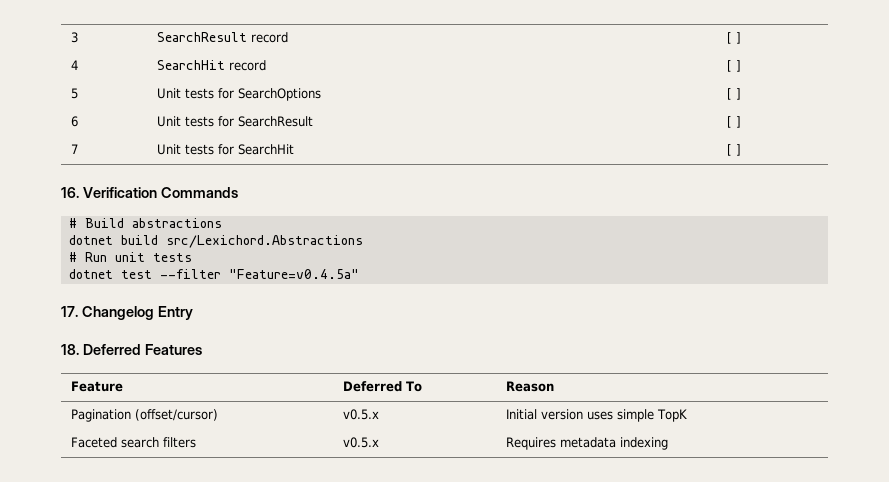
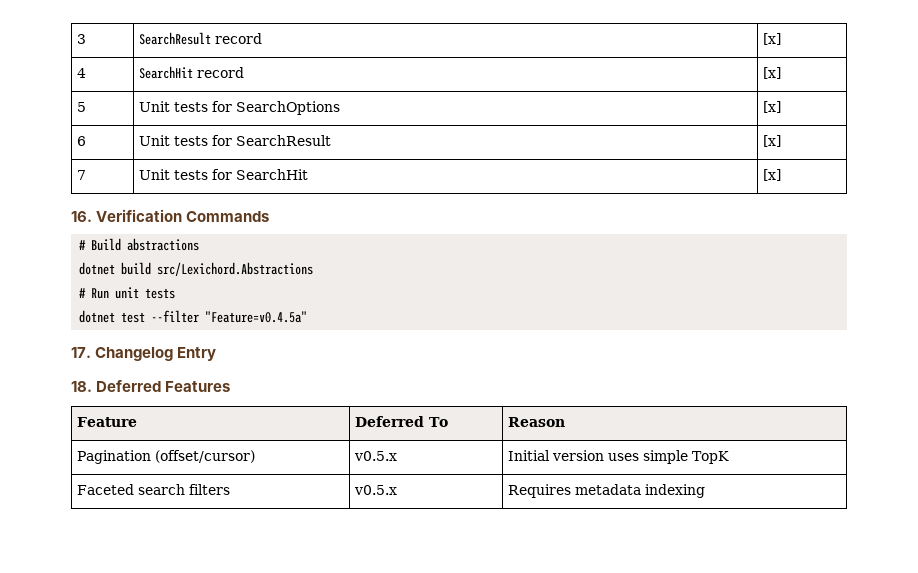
[727,32,742,44] [ ] -> [762,33,781,45] [x]
[727,60,742,72] [ ] -> [762,67,781,79] [x]
[727,88,742,100] [ ] -> [762,101,781,113] [x]
[727,116,742,128] [ ] -> [762,135,781,147] [x]
[727,144,742,156] [ ] -> [762,169,781,181] [x]

